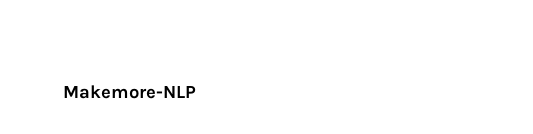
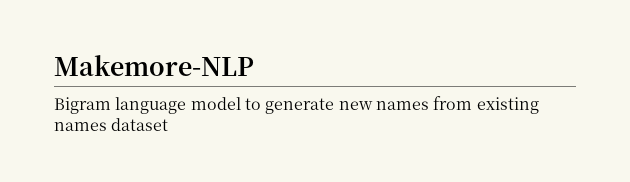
(196, 92) none -> [54,96,539,114] [54,118,169,131] // Bigram language model to generate new names from existing names dataset

